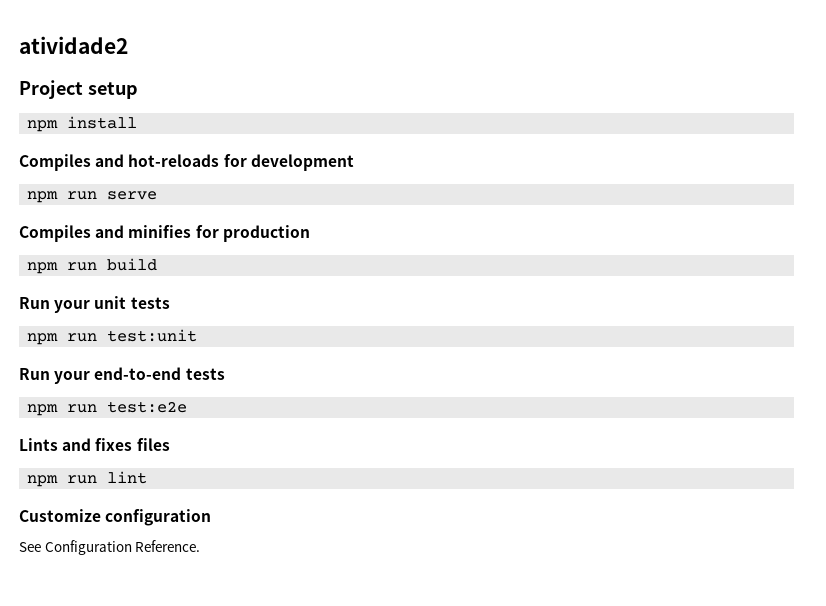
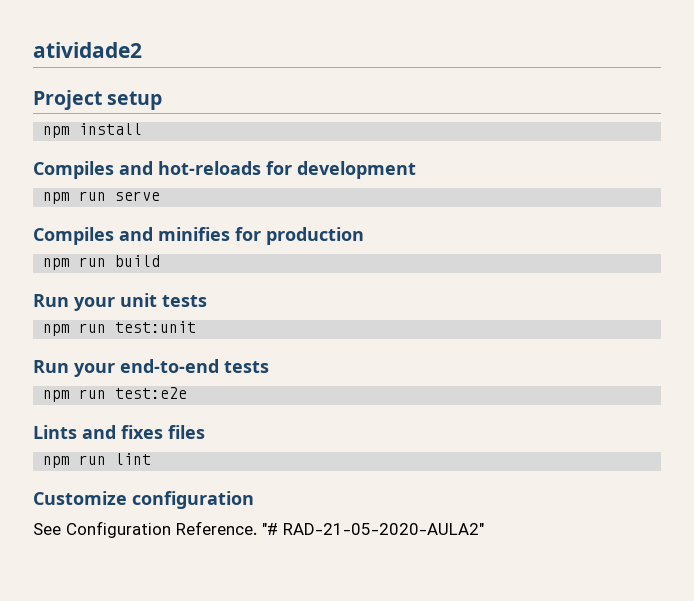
(201, 546) none -> [262,523,484,535] "# RAD-21-05-2020-AULA2"

